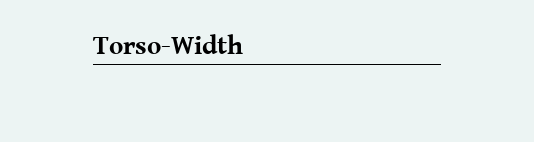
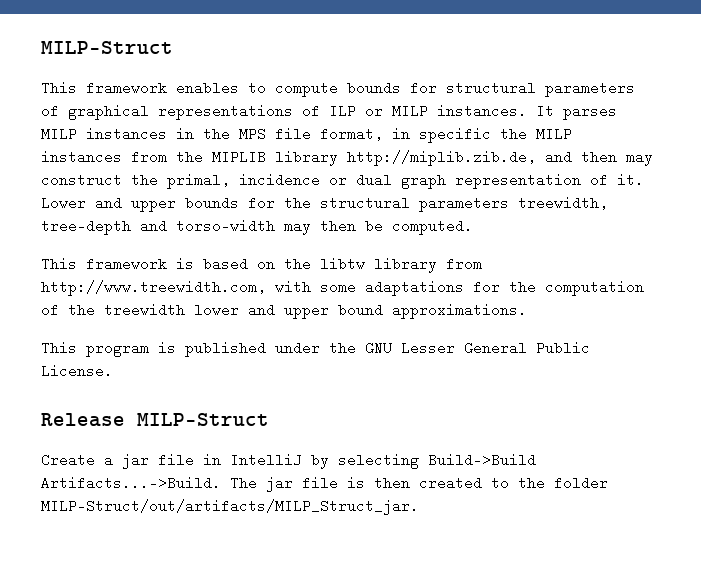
[93,34,243,54] Torso-Width -> [41,41,173,54] [41,81,635,97] [41,104,617,120] [41,127,572,143] [41,150,653,166] [41,173,644,189] [41,196,608,212] [41,219,473,235] [41,257,482,273] [41,280,644,296] [41,303,527,319] [41,341,590,357] [41,364,113,378] [41,413,269,427] [41,453,536,469] [41,476,608,492] [41,499,419,515] MILP-Struct // This framework enables to compute bounds for structural parameters of graphical representations of ILP or MILP instances. It parses MILP instances in the MPS file format, in specific the MILP instances from the MIPLIB library http://miplib.zib.de, and then may construct the primal, incidence or dual graph representation of it. Lower and upper bounds for the structural parameters treewidth, tree-depth and torso-width may then be computed. // This framework is based on the libtw library from http://www.treewidth.com, with some adaptations for the computation of the treewidth lower and upper bound approximations. // This program is published under the GNU Lesser General Public License. // Release MILP-Struct // Create a jar file in IntelliJ by selecting Build->Build Artifacts...->Build. The jar file is then created to the folder MILP-Struct/out/artifacts/MILP_Struct_jar.

